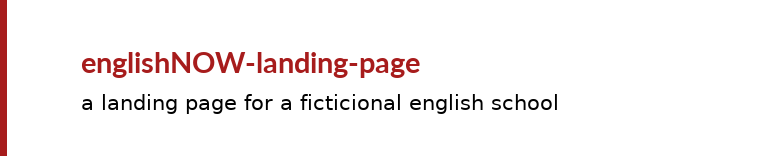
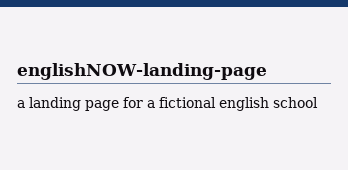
[300,94,402,110] ficticional -> [159,97,216,108] fictional

